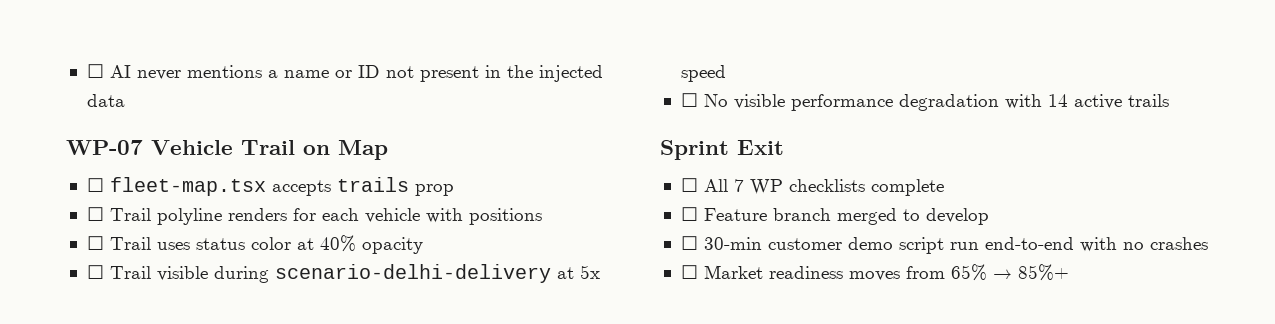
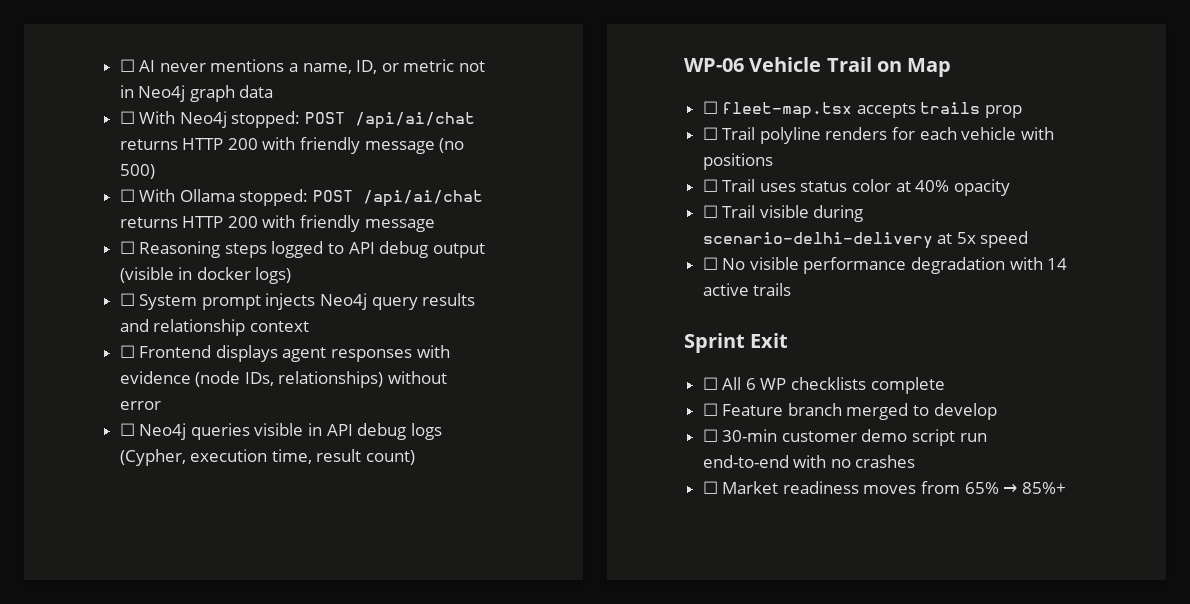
[283,65,603,82] [86,94,125,107] [66,140,143,155] name or ID not present in the injected data // WP-07 -> [302,59,486,74] [119,85,274,102] [119,111,476,129] [119,137,465,154] [119,164,155,179] [119,189,484,207] [119,215,435,232] [119,241,485,258] [119,267,292,284] [119,293,476,310] [119,319,309,336] [119,345,450,362] [119,371,448,388] [119,401,161,410] [119,423,442,440] [119,449,416,466] [684,58,744,72] name, ID, or metric not in Neo4j graph data // ☐ With Neo4j stopped: POST /api/ai/chat returns HTTP 200 with friendly message (no 500) // ☐ With Ollama stopped: POST /api/ai/chat returns HTTP 200 with friendly message // ☐ Reasoning steps logged to API debug output (visible in docker logs) // ☐ System prompt injects Neo4j query results and relationship context // ☐ Frontend displays agent responses with evidence (node IDs, relationships) without error // ☐ Neo4j queries visible in API debug logs (Cypher, execution time, result count) // WP-06
[733,179,744,192] 7 -> [745,378,756,390] 6

